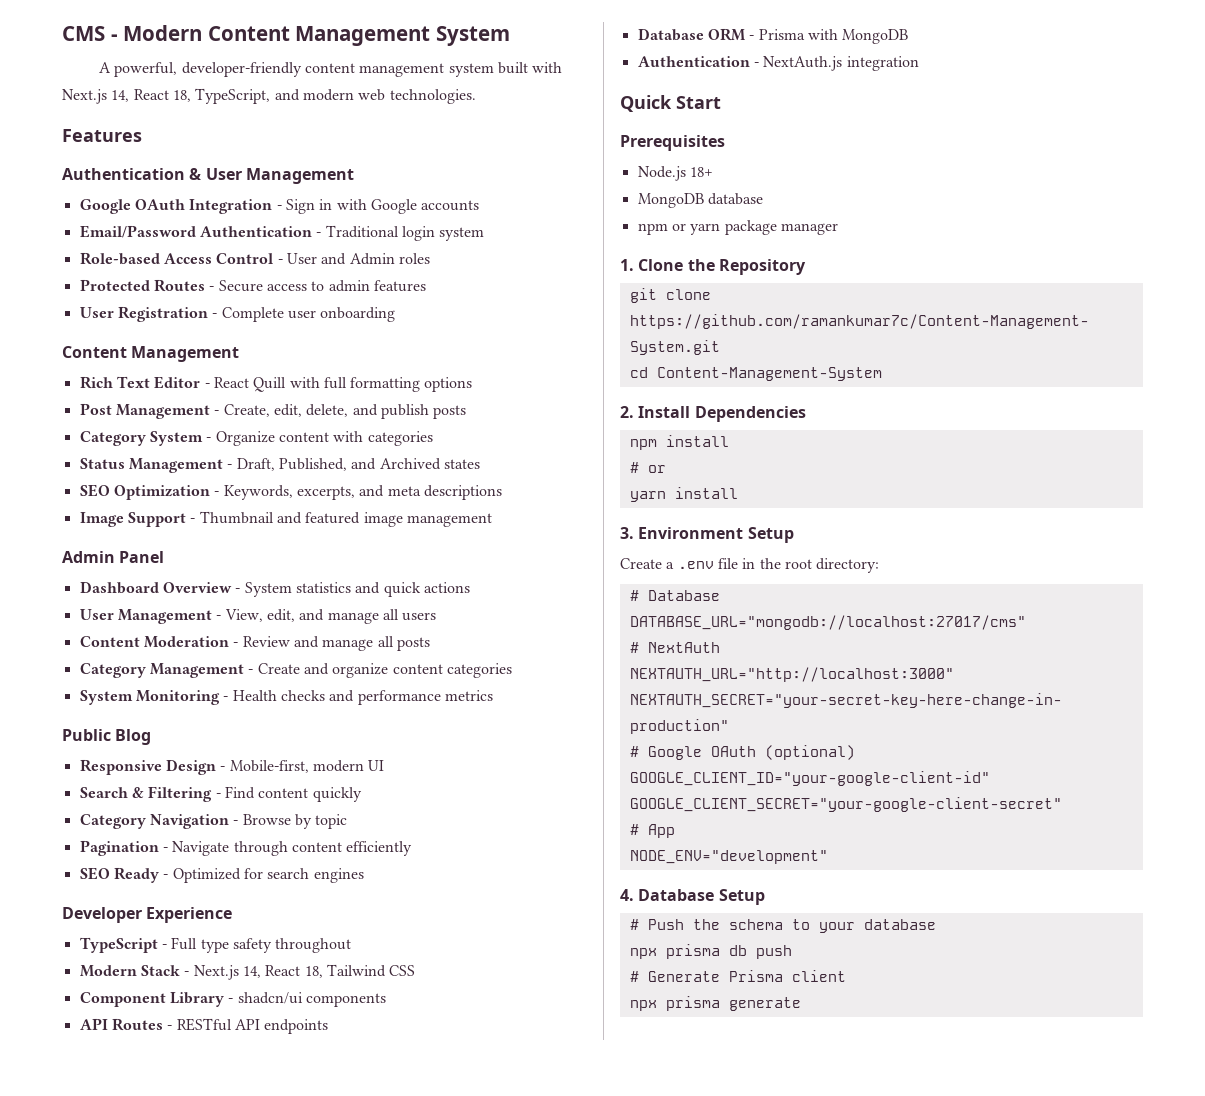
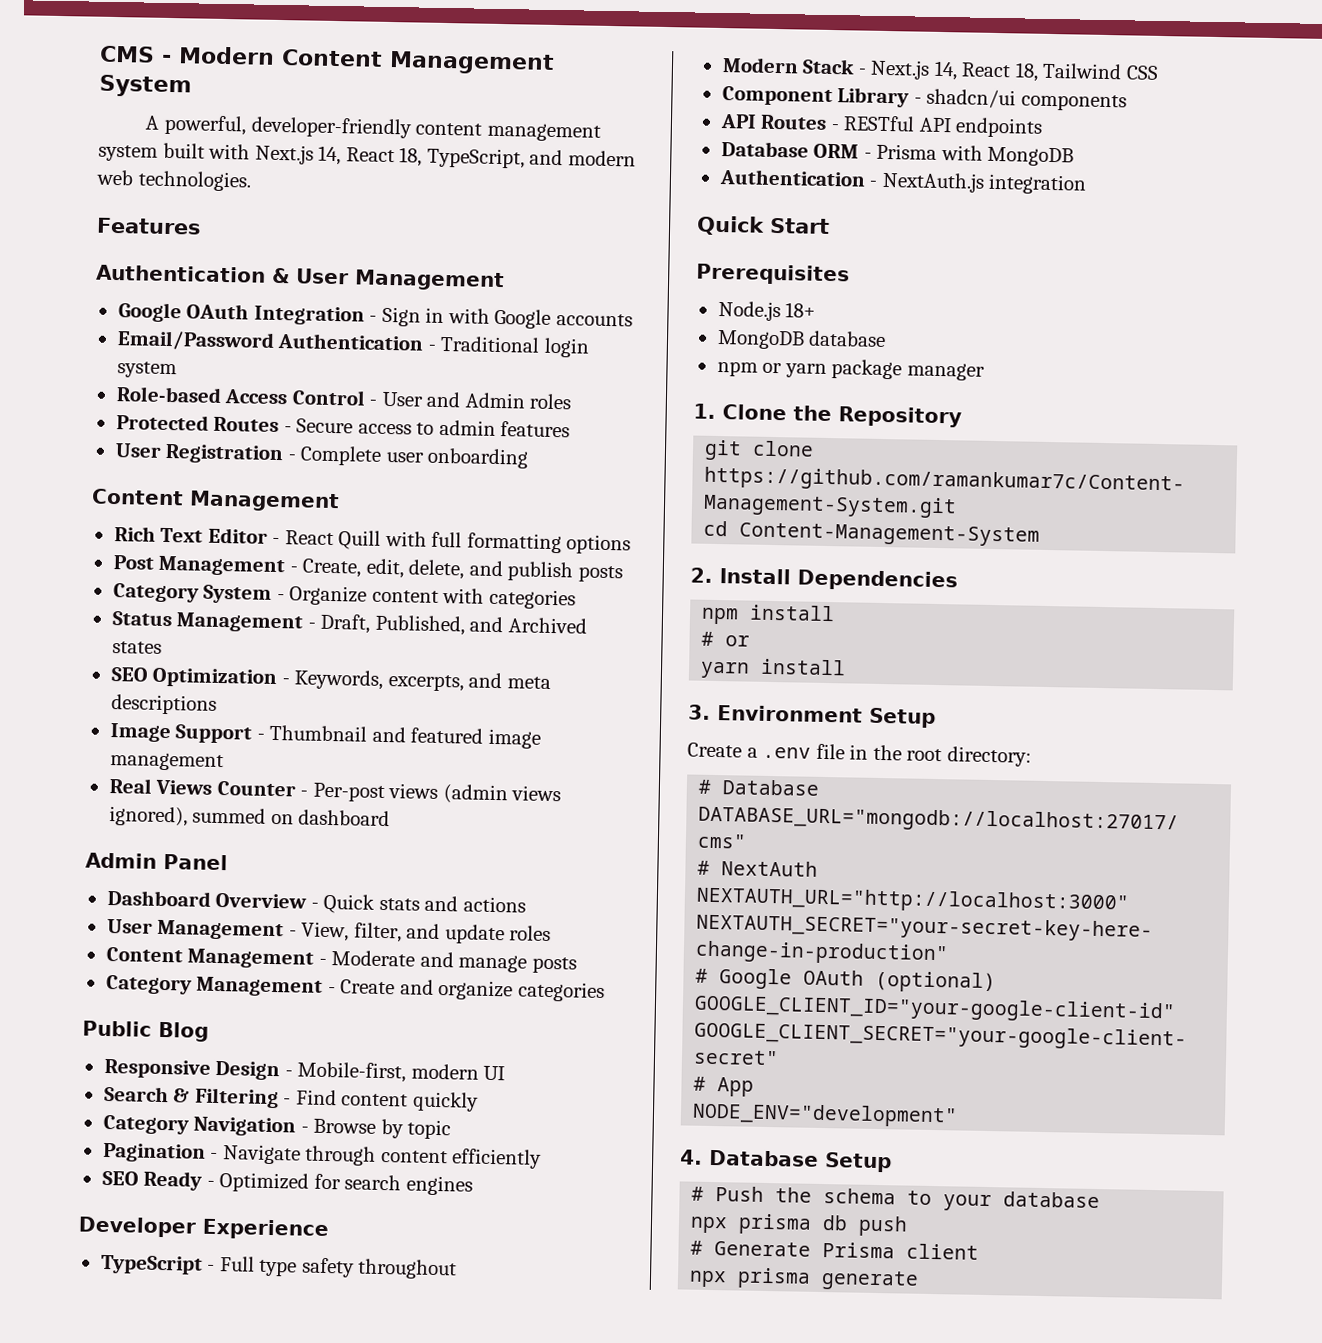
(492, 520) none -> [108,777,562,805] [108,805,391,827] // Real Views Counter - Per-post views (admin views ignored), summed on dashboard
[244,582,421,597] System statistics and quick -> [323,893,459,914] Quick stats and
[266,609,437,624] [79,636,394,651] edit, and manage all users // Content Moderation - Review and manage all -> [353,922,552,945] [105,946,528,973] filter, and update roles // Content Management - Moderate and manage
[392,663,512,678] [79,690,493,705] content categories // System Monitoring - Health checks and performance metrics -> [517,981,605,1003] categories

